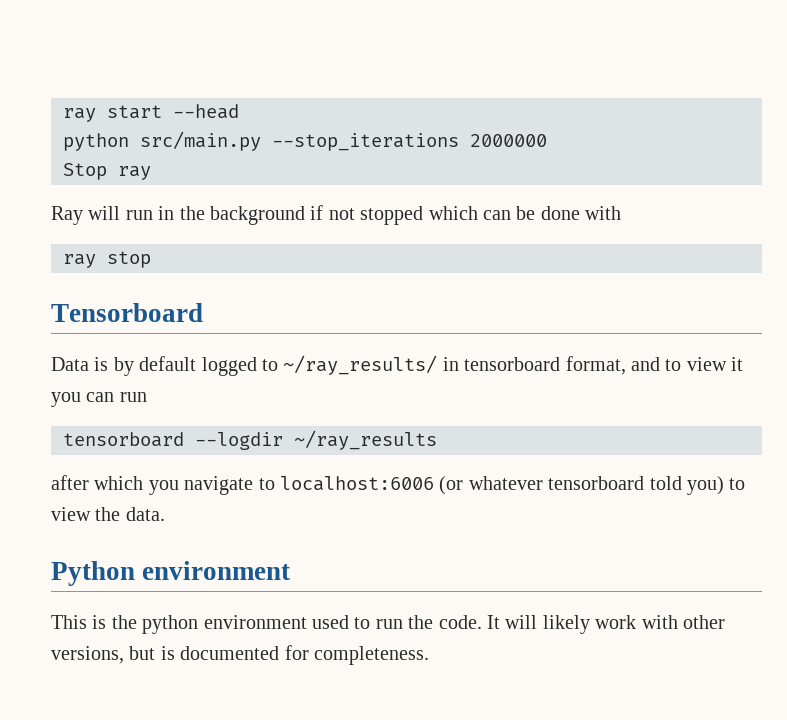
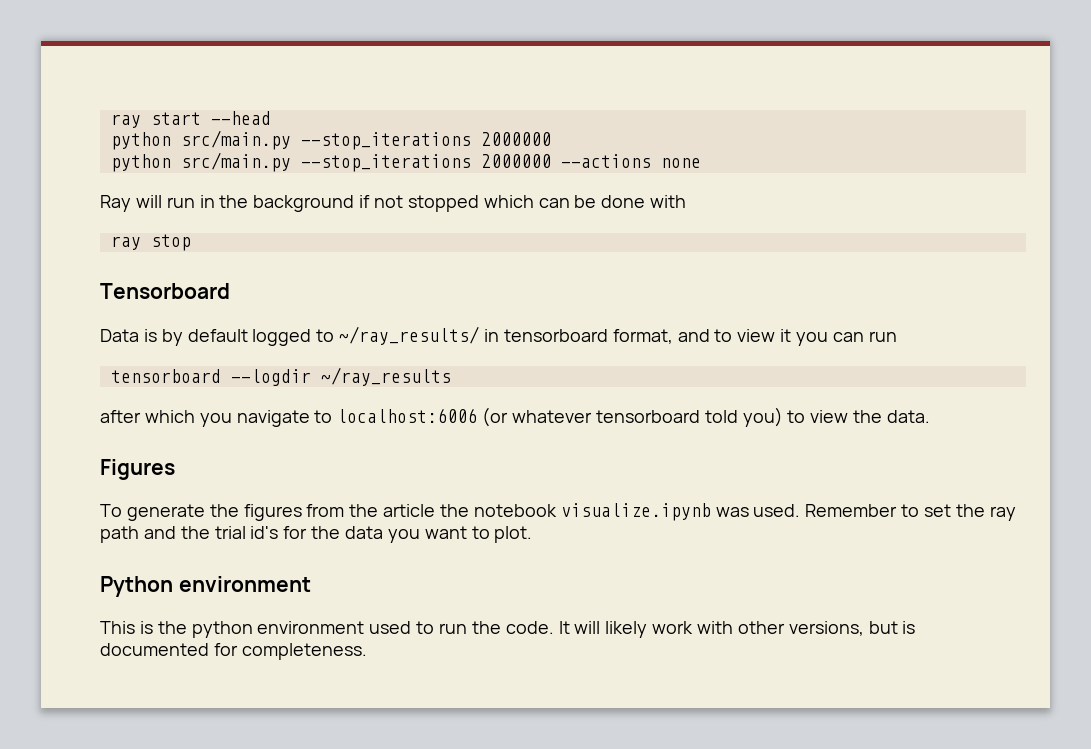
[63,163,151,180] Stop ray -> [110,152,701,172] python src/main.py --stop_iterations 2000000 --actions none
(165, 514) none -> [100,459,175,480] [100,503,1016,521] [100,526,533,543] // Figures // To generate the figures from the article the notebook visualize.ipynb was used. Remember to set the ray path and the trial id's for the data you want to plot.

